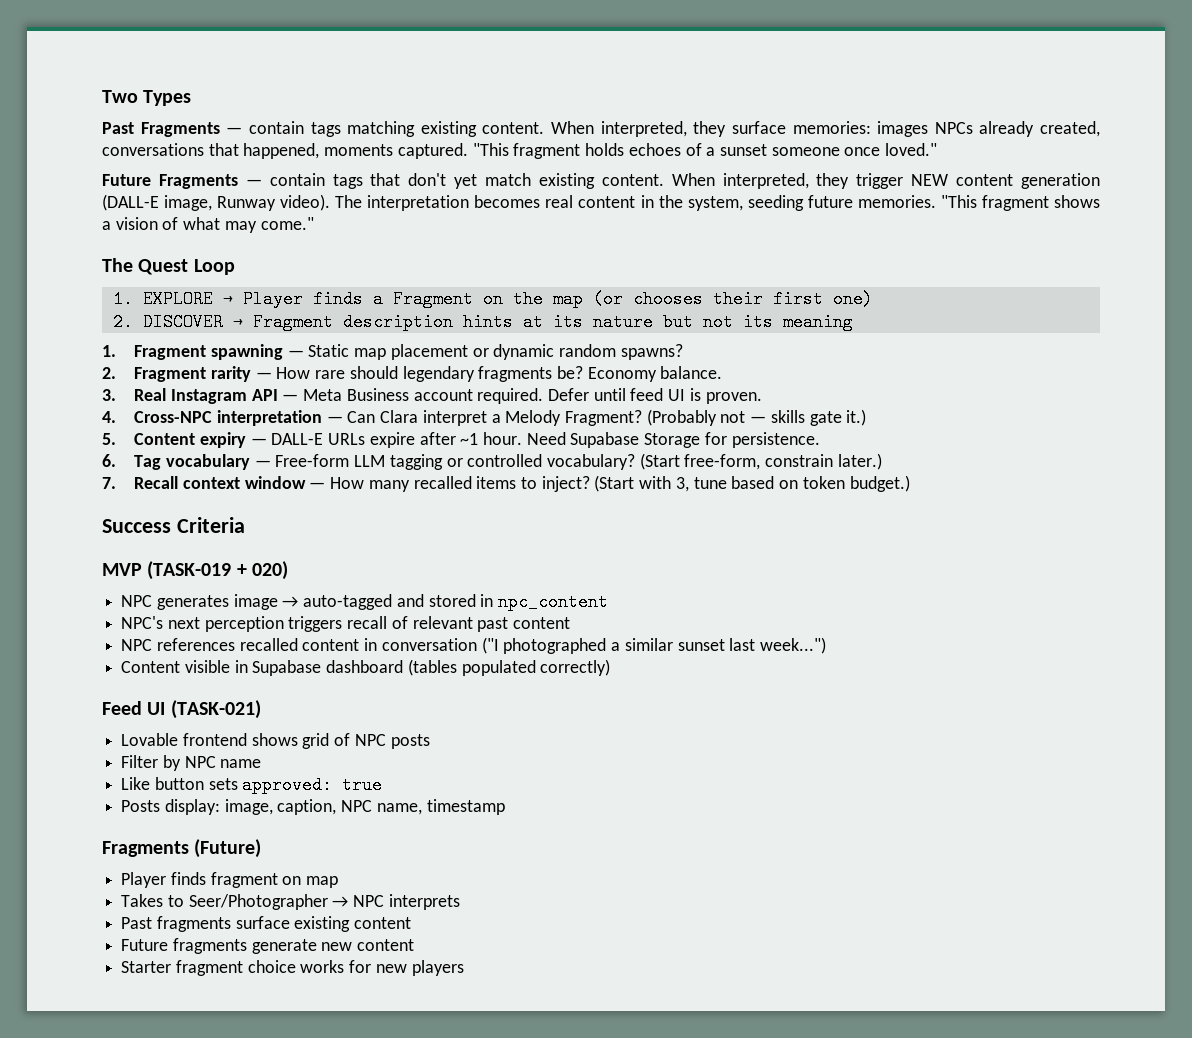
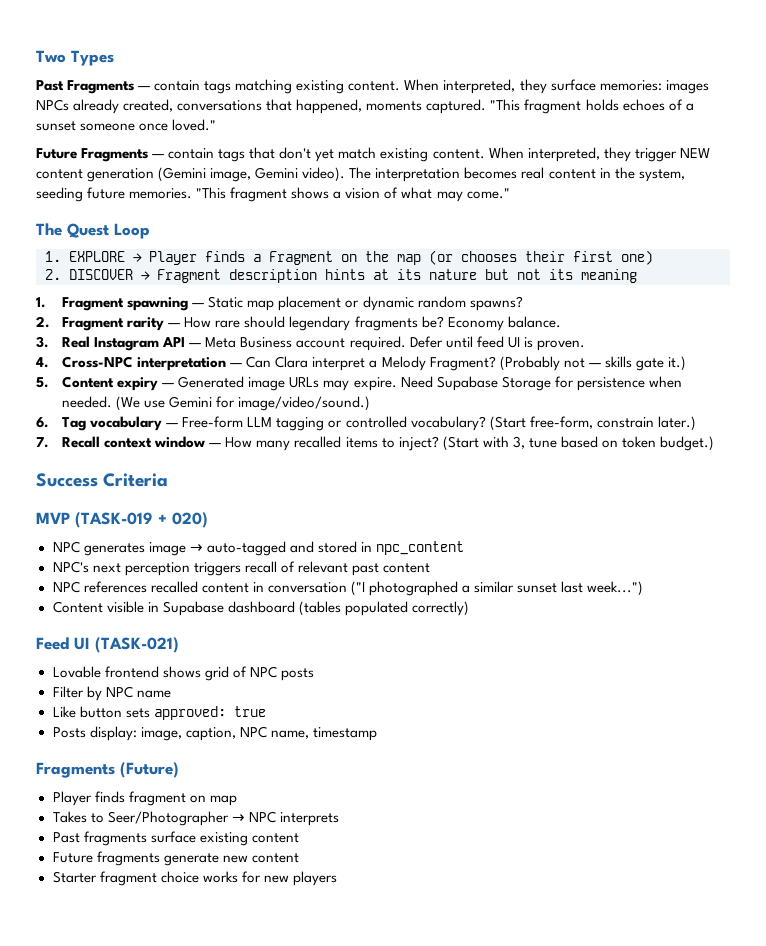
[102,194,277,211] (DALL-E image, Runway -> [158,167,299,182] (Gemini image, Gemini
[271,432,820,448] DALL-E URLs expire after ~1 hour. Need Supabase Storage for persistence. -> [178,376,682,391] [62,396,371,411] Generated image URLs may expire. Need Supabase Storage for persistence when needed. (We use Gemini for image/video/sound.)

